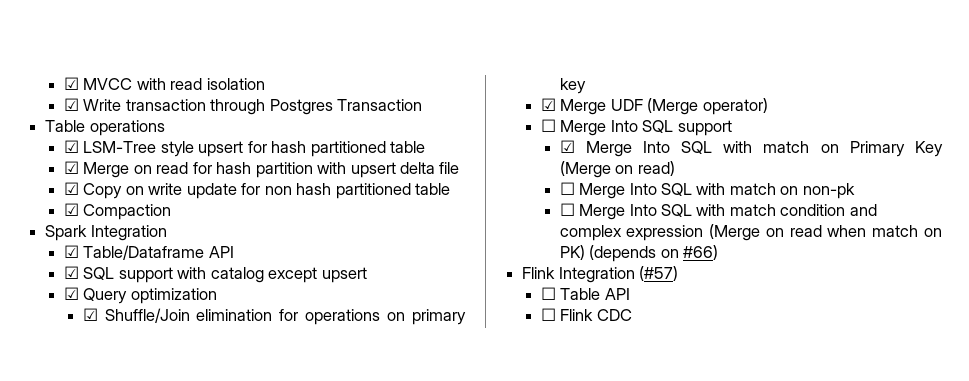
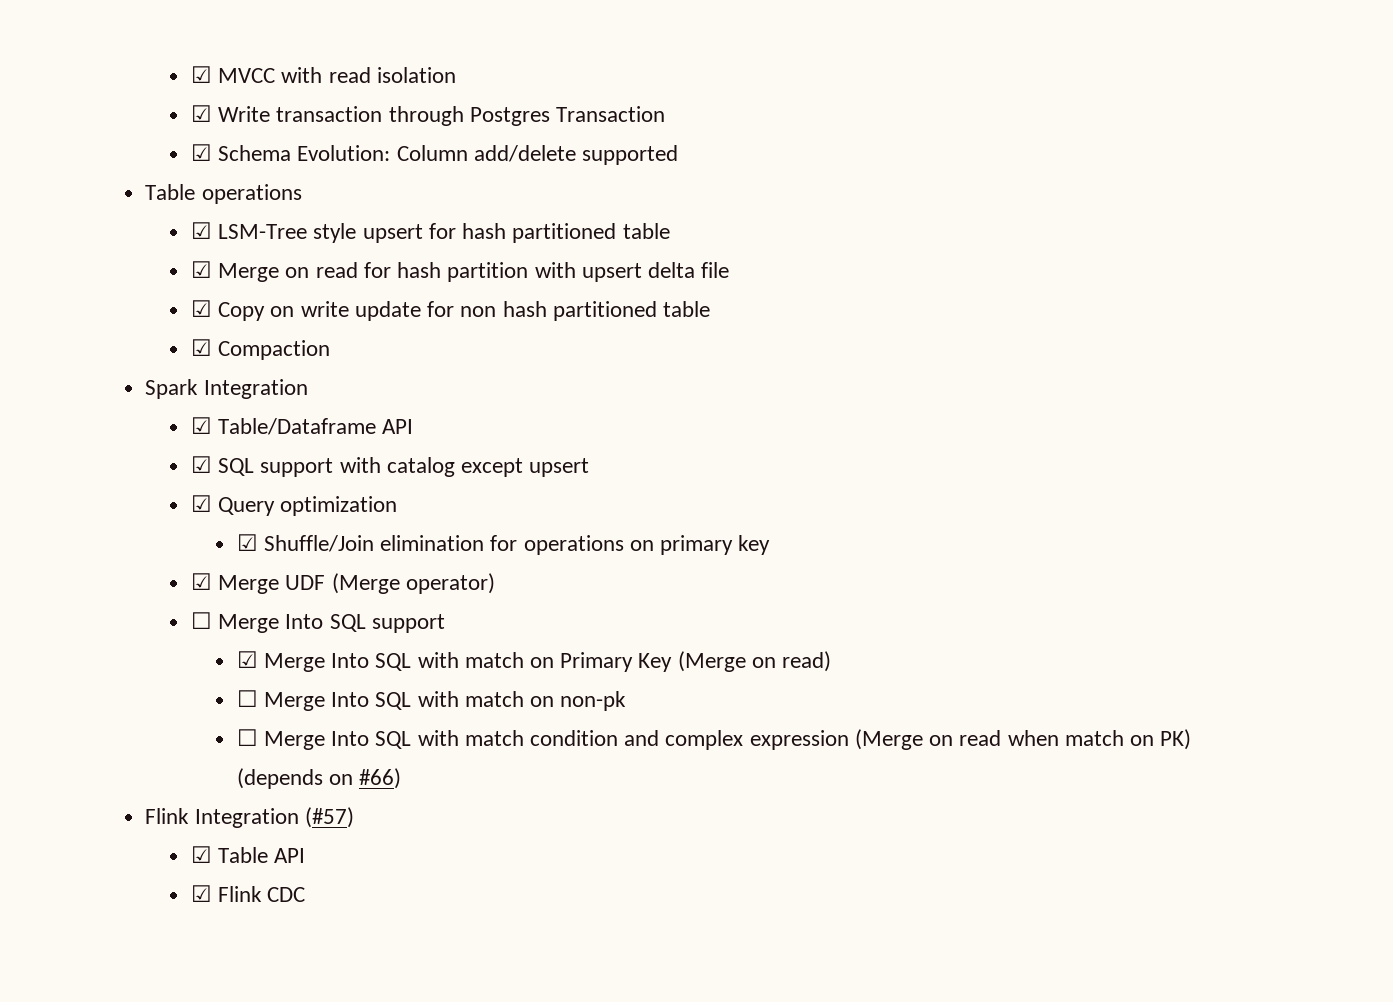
(423, 105) none -> [191,144,679,165] // ☑ Schema Evolution: Column add/delete supported
[540,287,556,300] ☐ -> [191,846,213,863] ☑
[540,308,556,321] ☐ -> [191,885,213,902] ☑

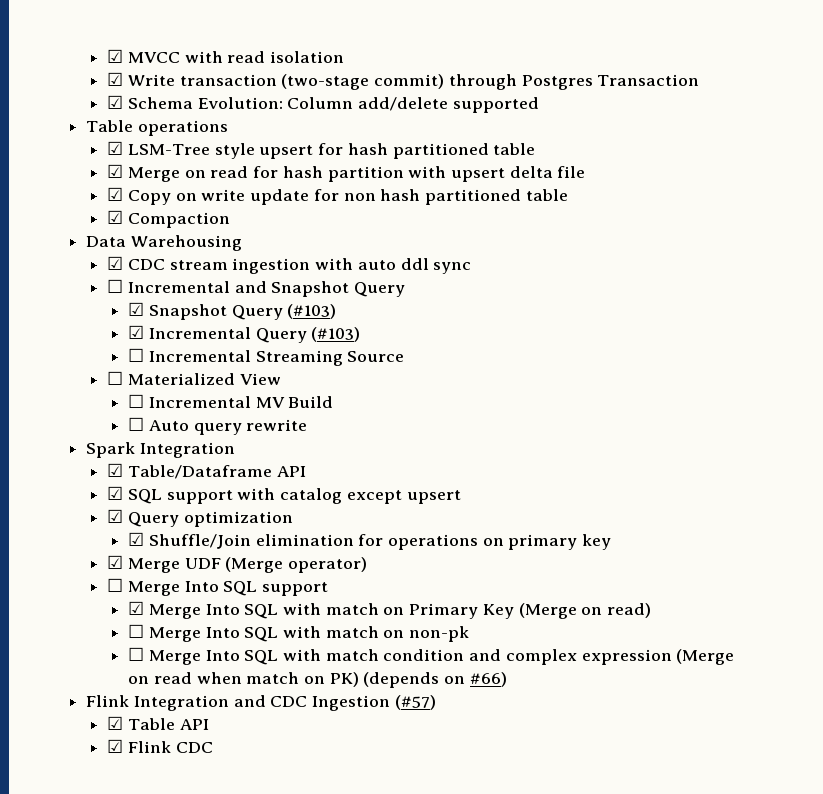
(383, 114) none -> [281,74,445,90] (two-stage commit)
(331, 350) none -> [86,235,242,251] [107,256,472,274] [107,279,406,297] [128,302,337,320] [128,325,361,343] [128,348,405,366] [107,371,281,385] [128,394,334,408] [128,417,308,435] // Data Warehousing // ☑ CDC stream ingestion with auto ddl sync // ☐ Incremental and Snapshot Query // ☑ Snapshot Query (#103) // ☑ Incremental Query (#103) // ☐ Incremental Streaming Source // ☐ Materialized View // ☐ Incremental MV Build // ☐ Auto query rewrite
(299, 818) none -> [233,695,391,711] and CDC Ingestion

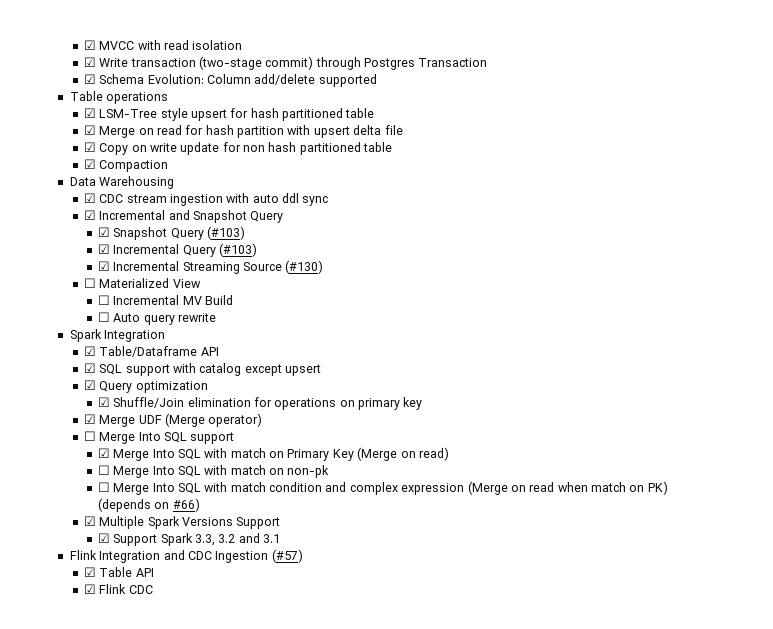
[107,279,124,293] ☐ -> [83,210,96,220] ☑
[128,348,145,362] ☐ -> [97,261,110,271] ☑
(405, 356) none -> [285,260,324,274] (#130)
(507, 679) none -> [83,516,281,529] [97,533,281,546] // ☑ Multiple Spark Versions Support // ☑ Support Spark 3.3, 3.2 and 3.1

